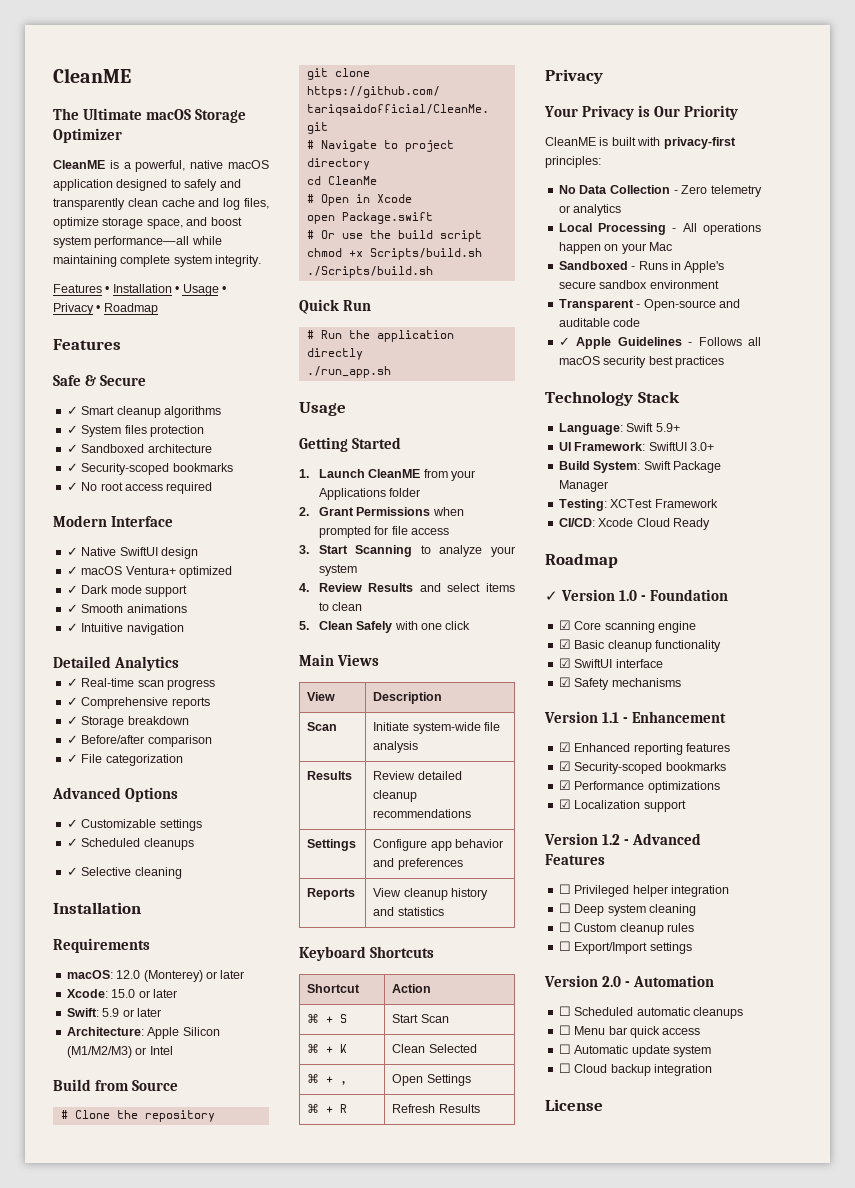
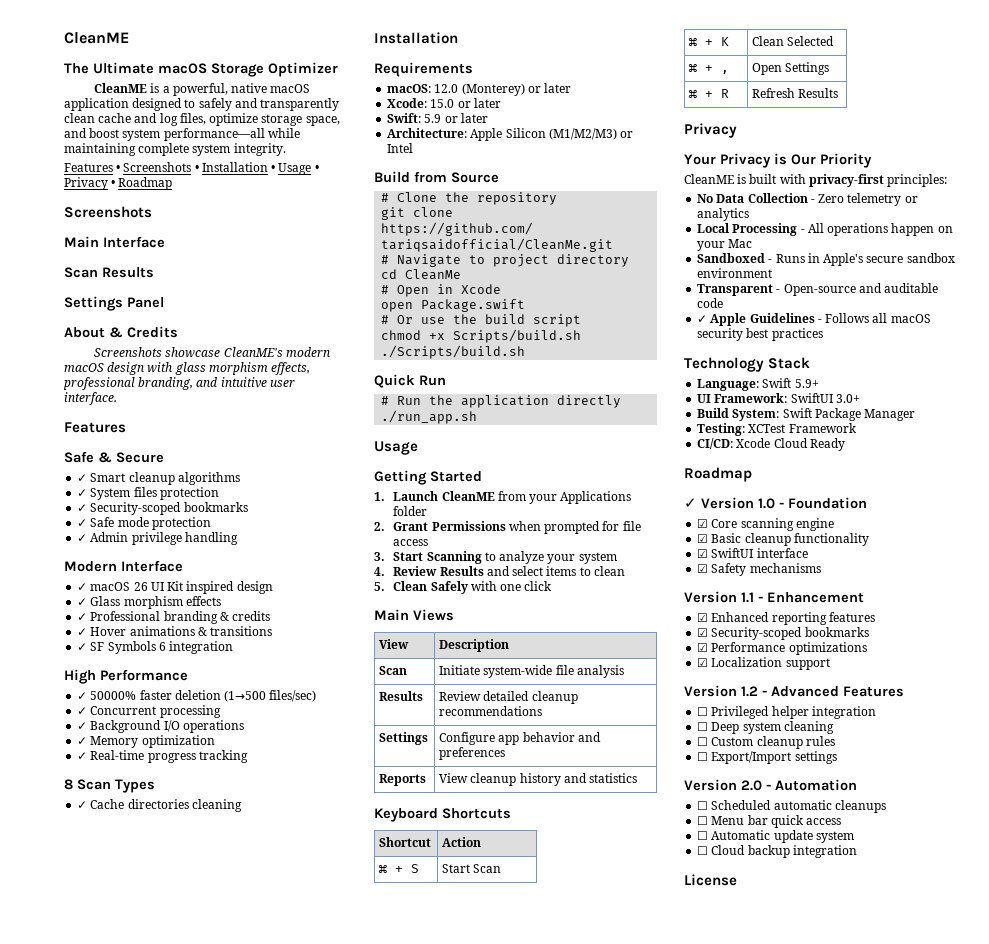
(110, 289) none -> [123,162,199,172] Screenshots •
(158, 309) none -> [64,206,152,218] [64,236,165,248] [64,267,154,278] [64,296,164,311] [64,326,178,338] [94,347,330,358] [64,362,311,375] [63,377,295,390] [64,392,117,405] // Screenshots // Main Interface // Scan Results // Settings Panel // About & Credits // Screenshots showcase CleanME's modern macOS design with glass morphism effects, professional branding, and intuitive user interface.
[66,444,212,453] // ✓ Sandboxed architecture -> (219, 493) none
[81,482,213,494] [53,515,173,527] [66,547,198,559] [66,566,232,578] [66,585,187,597] [66,604,124,613] No root access required // Modern Interface // ✓ Native SwiftUI design // ✓ macOS Ventura+ optimized // ✓ Dark mode support // ✓ Smooth -> [90,517,211,530] [77,532,238,545] [64,560,183,572] [77,581,273,594] [77,596,221,609] [77,611,271,624] [77,627,127,636] Safe mode protection // ✓ Admin privilege handling // Modern Interface // ✓ macOS 26 UI Kit inspired design // ✓ Glass morphism effects // ✓ Professional branding & credits // ✓ Hover
[66,623,184,635] [53,656,179,671] // ✓ Intuitive navigation // Detailed Analytics -> [197,626,273,636] [77,641,234,654] [64,669,188,684] [77,690,317,702] [77,705,221,718] [77,720,244,733] [77,735,215,748] & transitions // ✓ SF Symbols 6 integration // High Performance // ✓ 50000% faster deletion (1→500 files/sec) // ✓ Concurrent processing // ✓ Background I/O operations // ✓ Memory optimization
[137,680,164,687] scan -> (145, 755) none
[66,697,210,709] [66,716,189,728] [66,735,212,747] [66,754,183,766] [52,787,178,802] [66,819,202,831] [66,838,194,850] [66,867,132,876] // ✓ Comprehensive reports // ✓ Storage breakdown // ✓ Before/after comparison // ✓ File categorization // Advanced Options // ✓ Customizable settings // ✓ Scheduled cleanups // ✓ Selective -> [198,750,248,763] [64,779,155,793] [77,799,189,809] tracking // 8 Scan Types // ✓ Cache directories

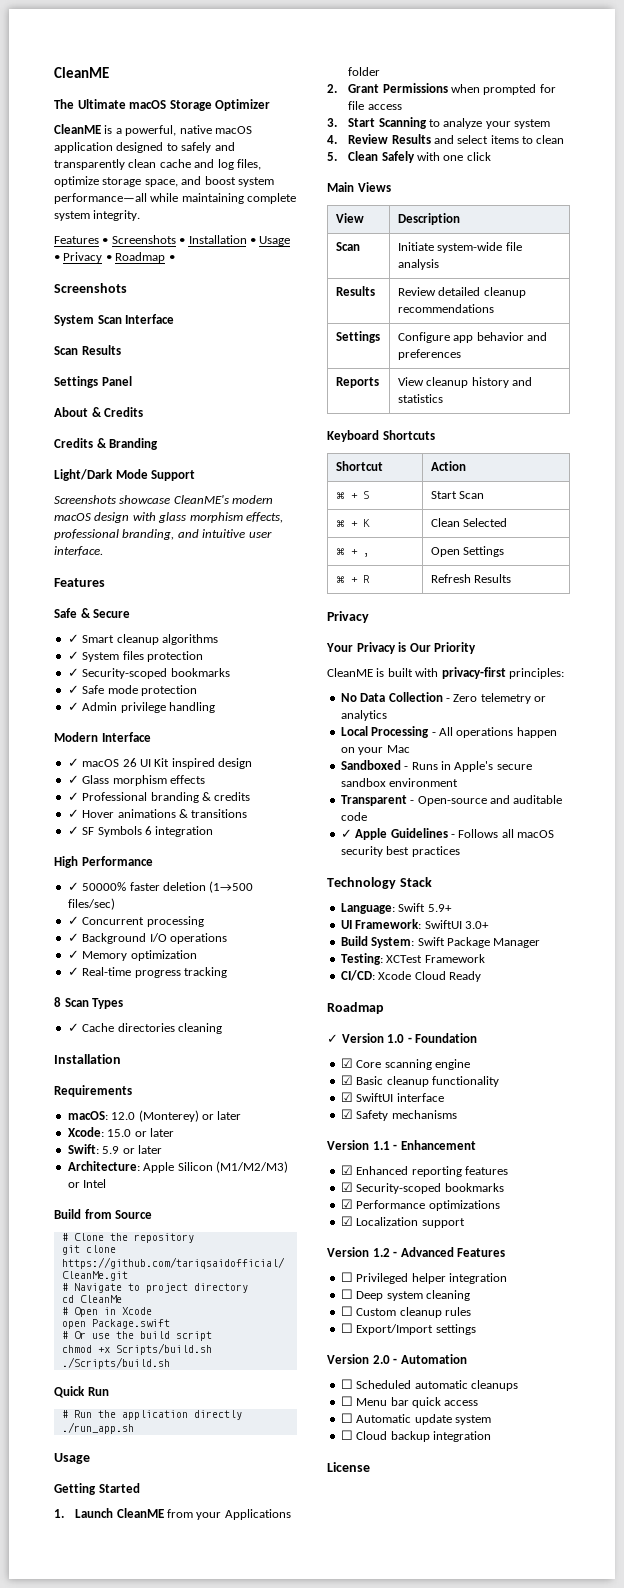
(173, 183) none -> [168,255,175,261] •
[64,236,99,248] Main -> [54,315,122,326] System Scan
(178, 332) none -> [54,438,159,450] [54,469,196,481] // Credits & Branding // Light/Dark Mode Support

